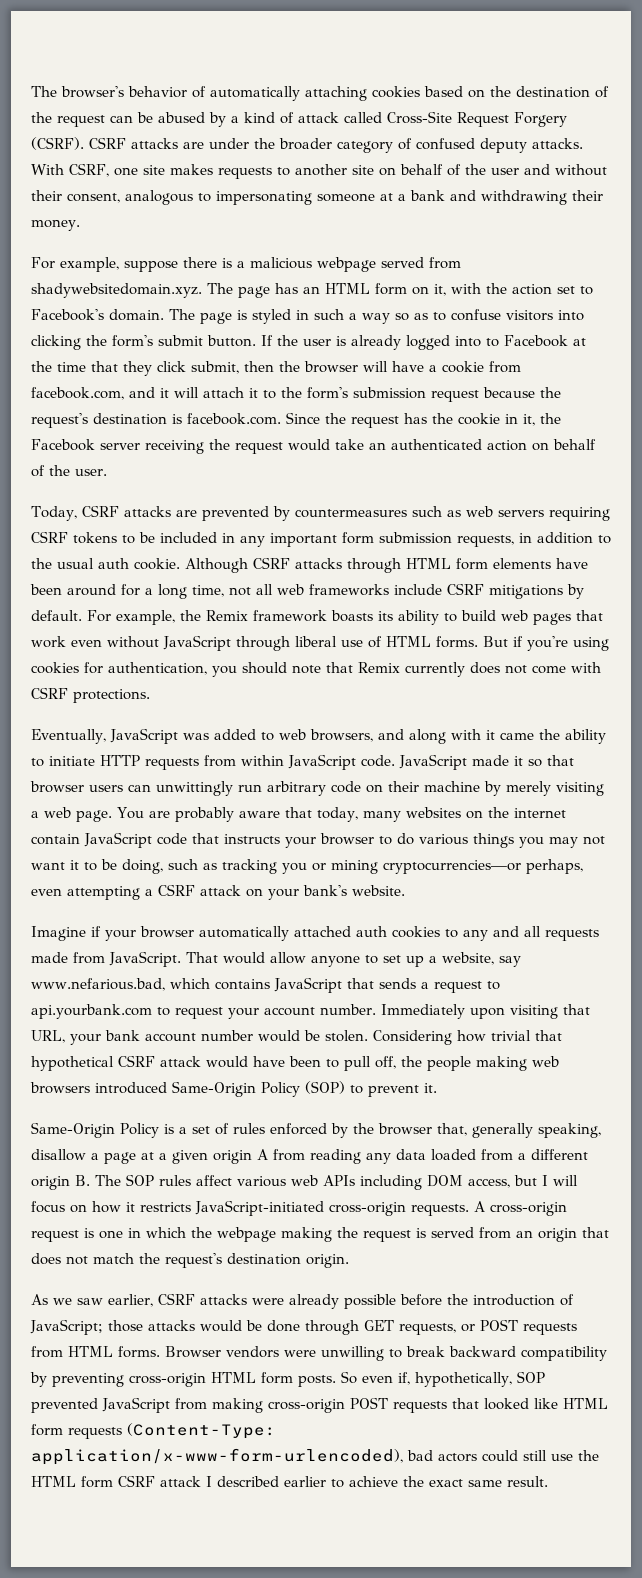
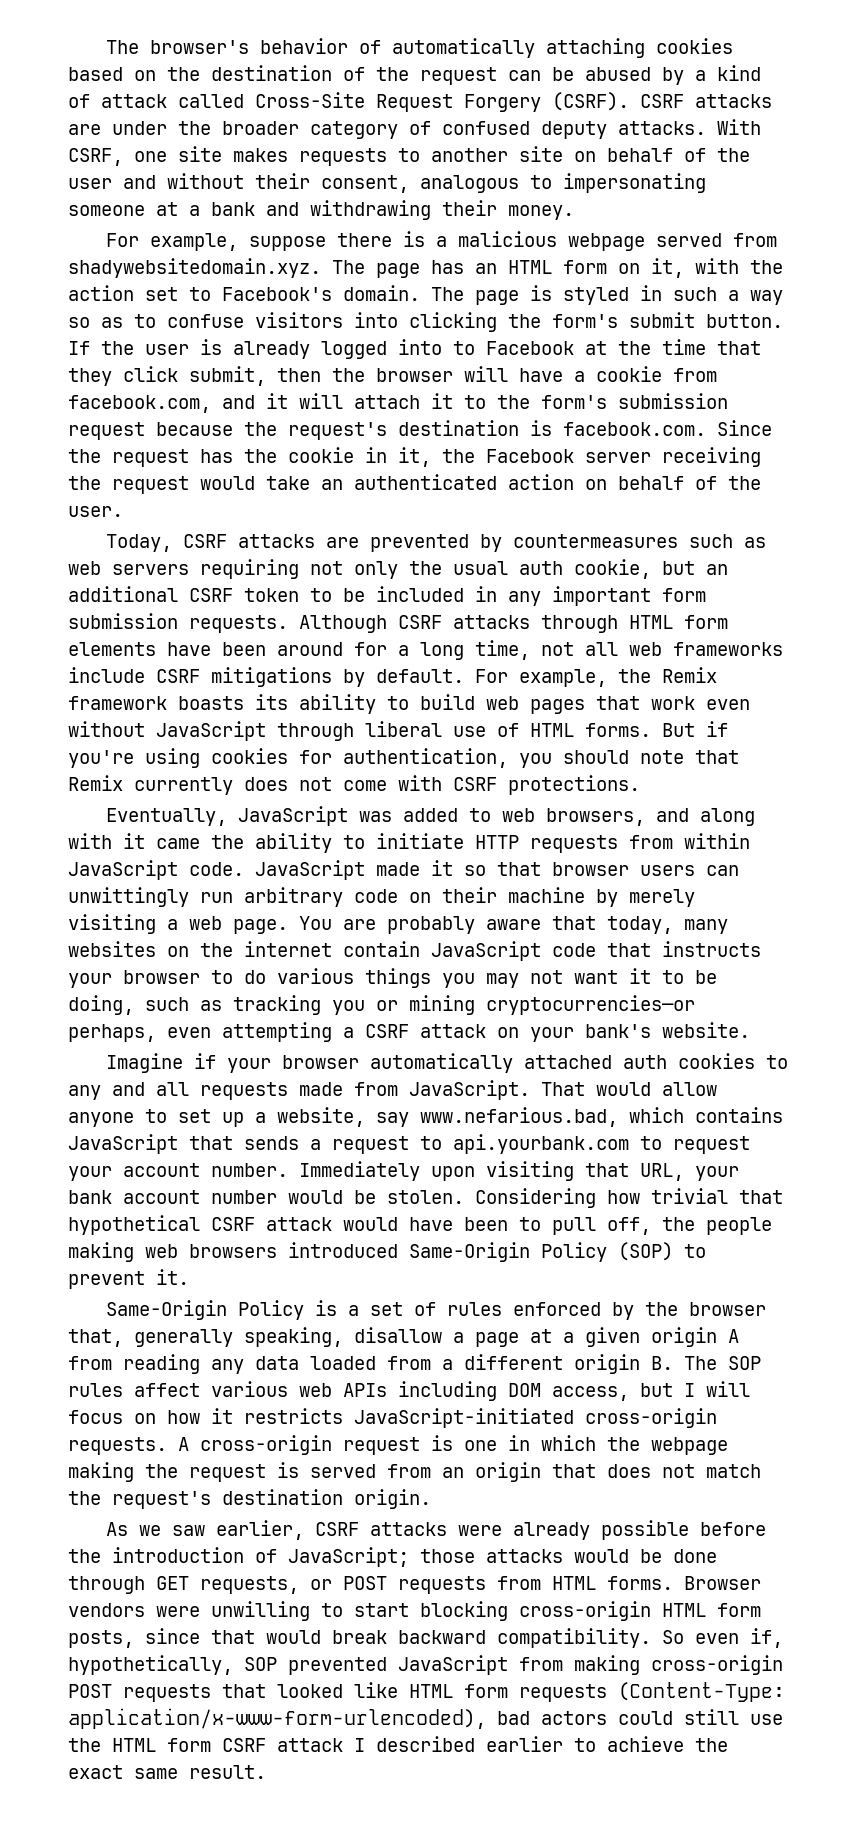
[31,531,117,544] CSRF tokens -> [310,559,728,579] [68,586,299,602] not only the usual auth cookie, but an additional CSRF token
[457,532,611,547] [31,558,180,570] requests, in addition to the usual auth cookie. -> [189,615,288,633] requests.
[406,1346,607,1361] [30,1372,336,1387] break backward compatibility by preventing cross-origin HTML form posts. -> [354,1601,761,1621] [68,1628,651,1648] start blocking cross-origin HTML form posts, since that would break backward compatibility.

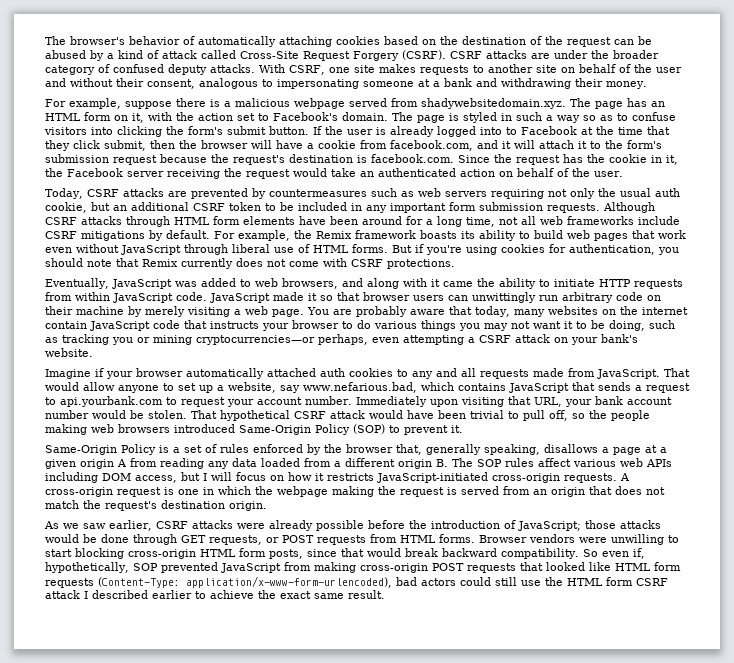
[475,1188,783,1208] Considering how trivial that -> [191,410,217,419] That
(508, 1224) none -> [470,410,504,419] trivial
(651, 1226) none -> [572,413,585,419] so
[354,1327,442,1343] disallow -> [544,444,598,453] disallows

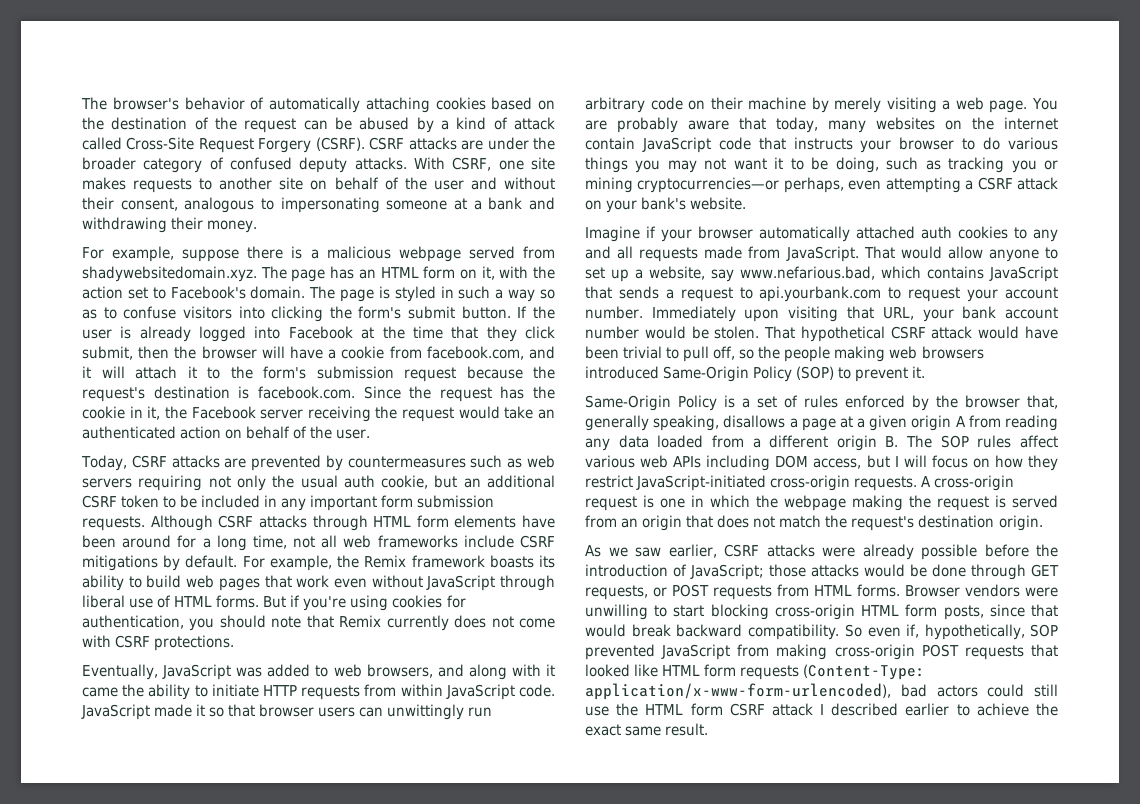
[506,127,517,135] to -> (281, 332) none
[315,473,374,481] it restricts -> [1028,455,1058,471] [585,475,633,488] they restrict

